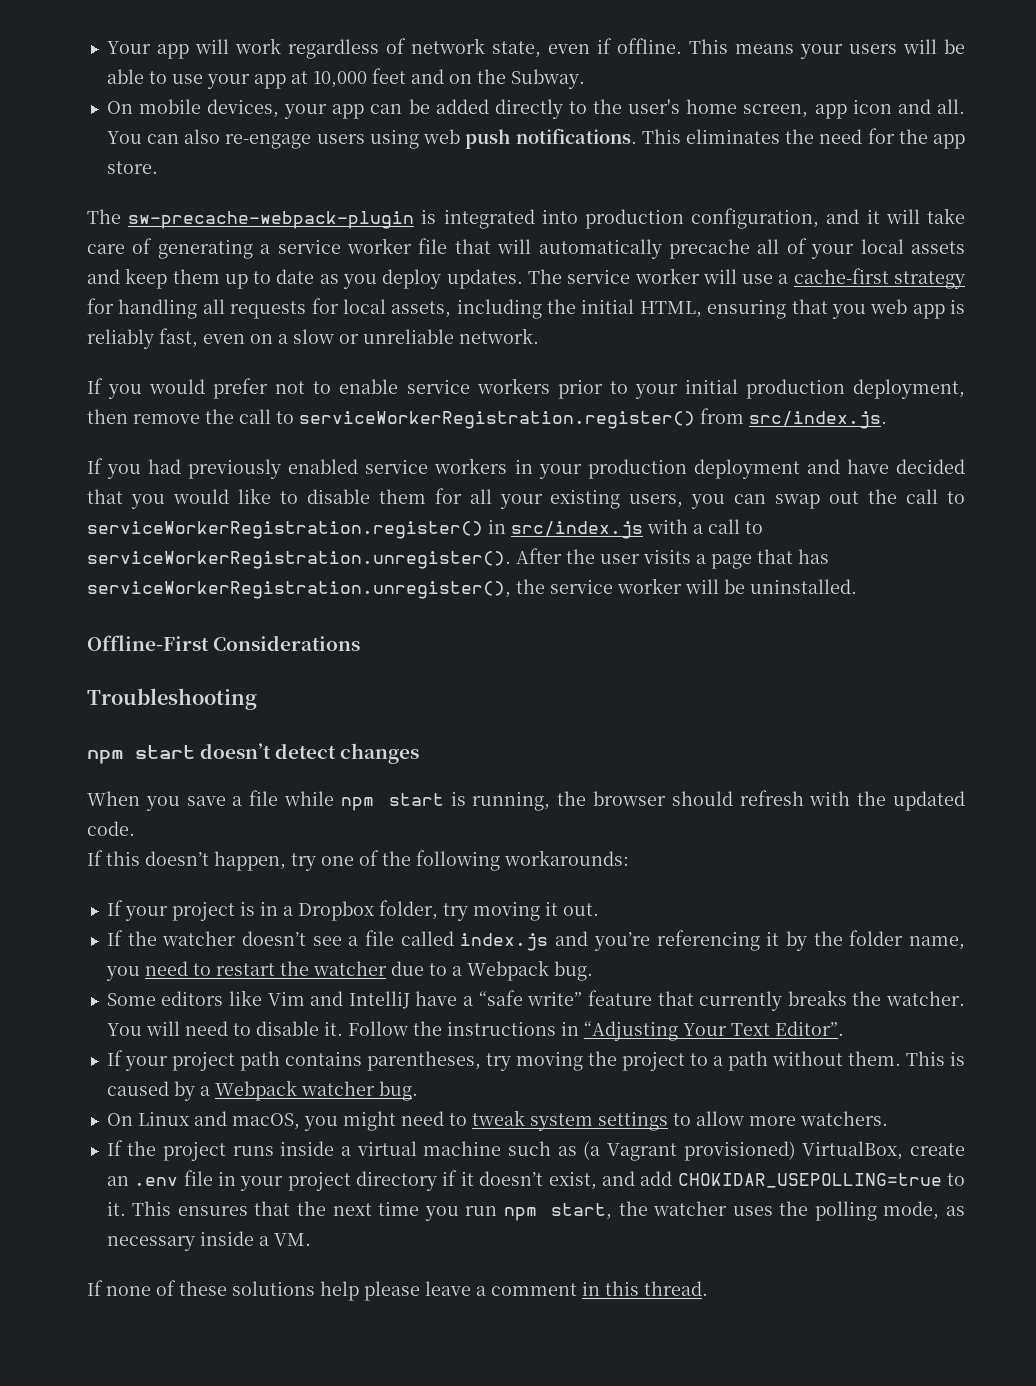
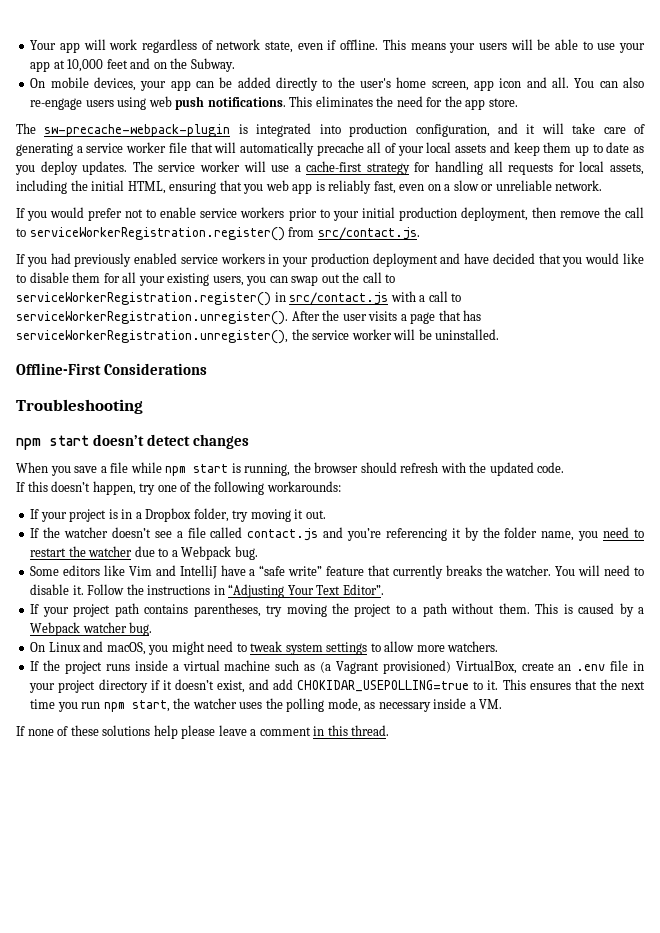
[749,411,887,429] src/index.js. -> [317,227,420,240] src/contact.js.
[511,521,643,539] src/index.js -> [289,292,389,305] src/contact.js
[460,933,549,951] index.js -> [247,528,319,541] contact.js

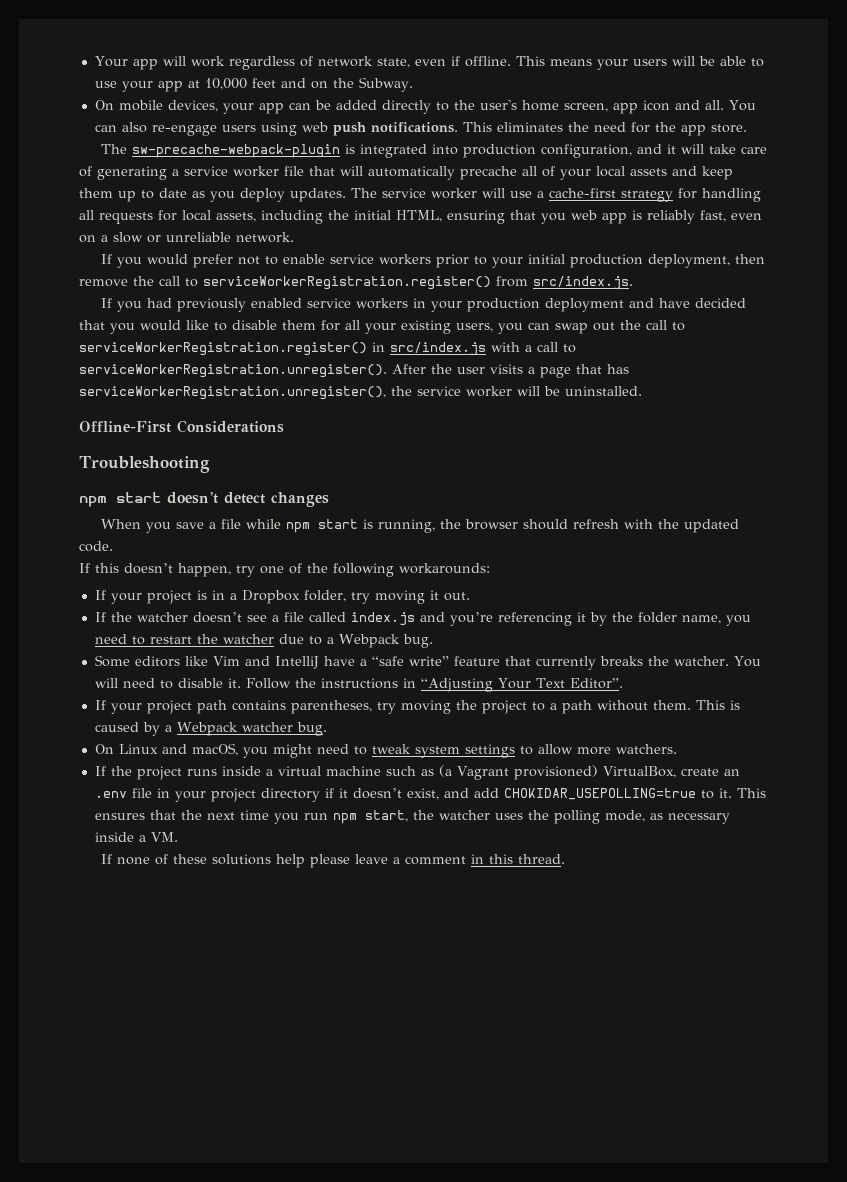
[317,227,420,240] src/contact.js. -> [533,276,633,290] src/index.js.
[289,292,389,305] src/contact.js -> [390,342,486,356] src/index.js
[247,528,319,541] contact.js -> [350,612,415,626] index.js

